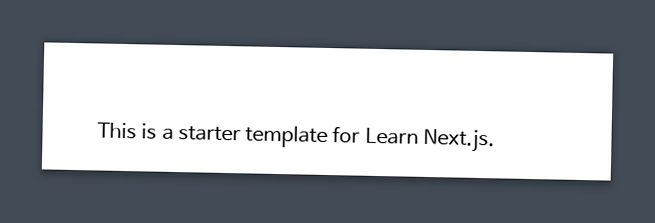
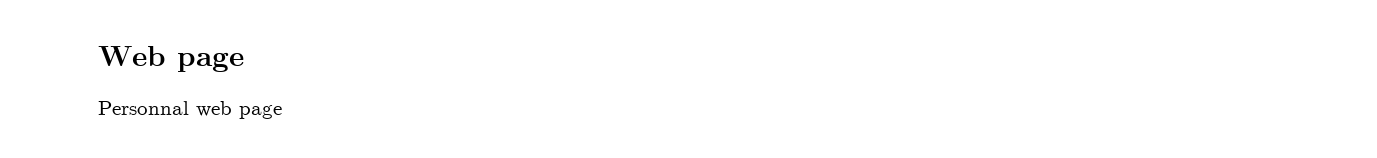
[97,122,495,153] This is a starter template for Learn Next.js. -> [98,46,244,72] [98,101,282,119] Web page // Personnal web page

